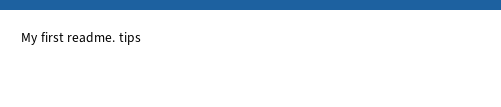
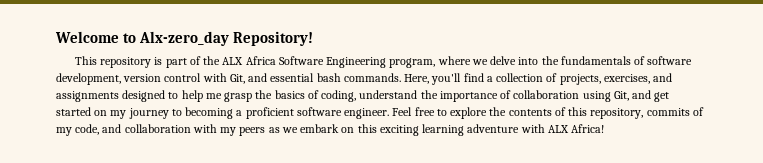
[21,32,141,45] My first readme. tips -> [55,31,314,46] [74,56,693,68] [56,73,673,85] [56,90,670,102] [56,107,704,119] [56,124,605,136] Welcome to Alx-zero_day Repository! // This repository is part of the ALX Africa Software Engineering program, where we delve into the fundamentals of software development, version control with Git, and essential bash commands. Here, you'll find a collection of projects, exercises, and assignments designed to help me grasp the basics of coding, understand the importance of collaboration using Git, and get started on my journey to becoming a proficient software engineer. Feel free to explore the contents of this repository, commits of my code, and collaboration with my peers as we embark on this exciting learning adventure with ALX Africa!

